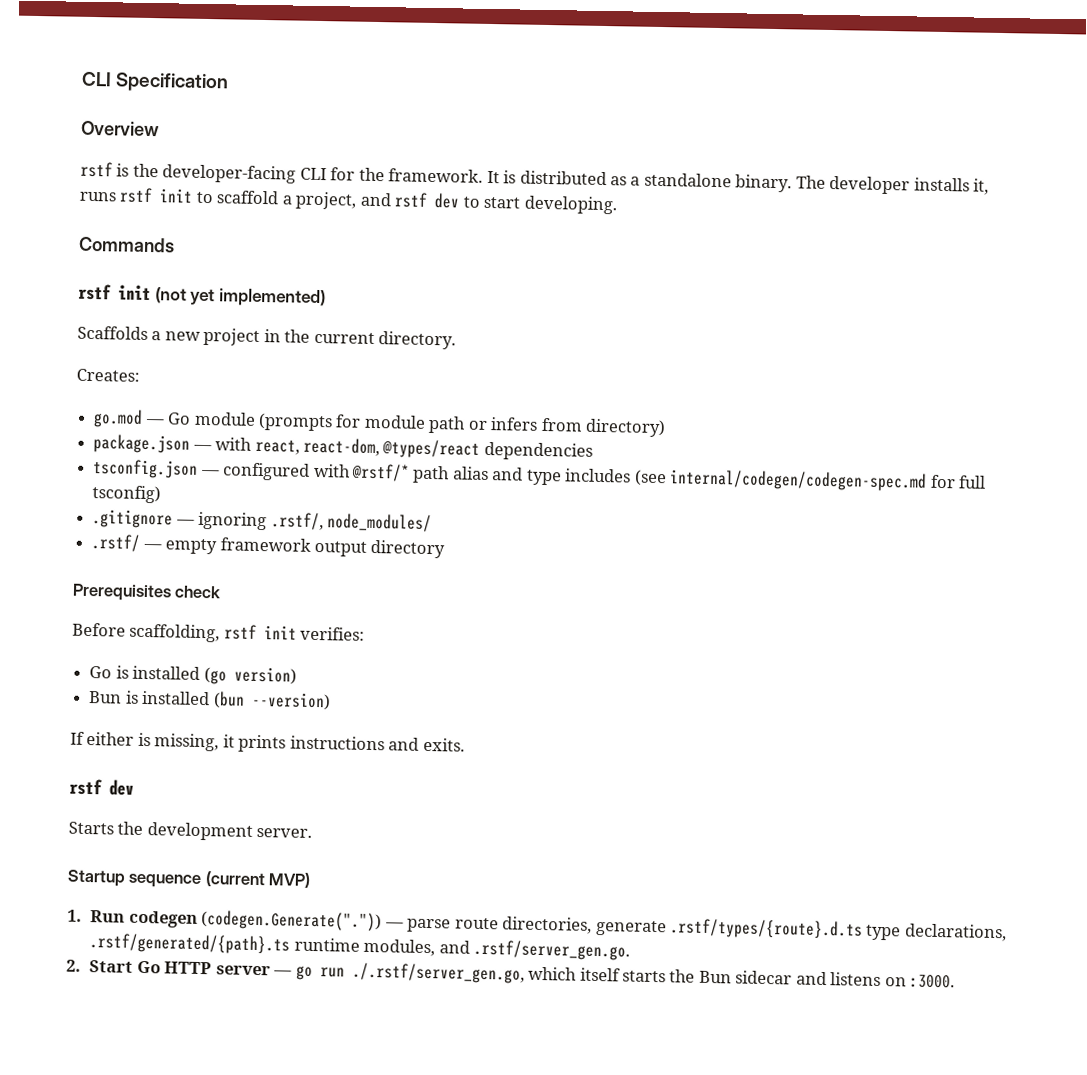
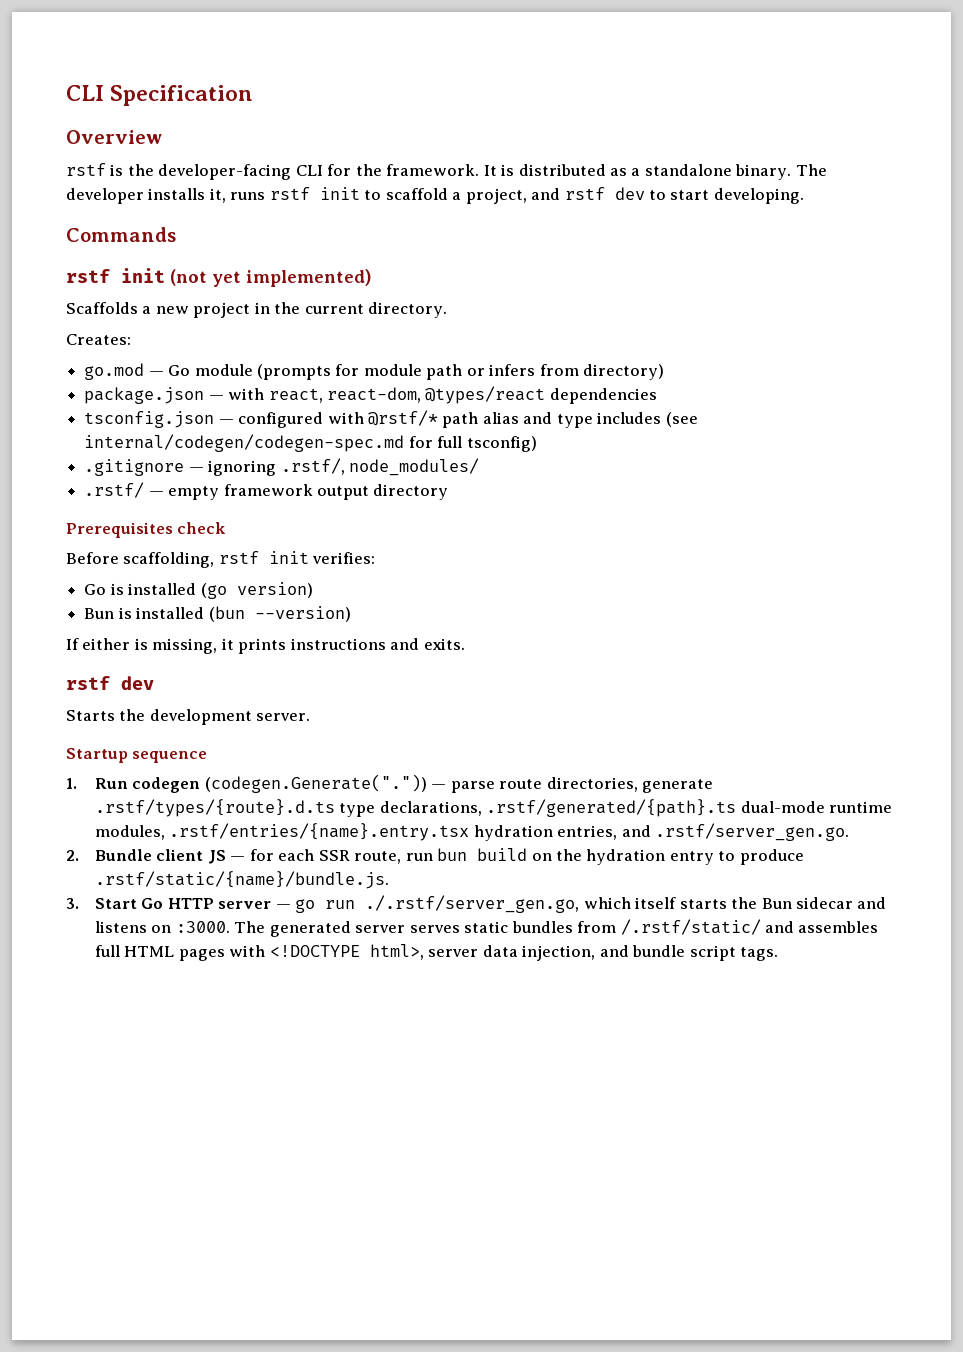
[204,871,312,888] (current MVP) -> (208, 757) none
(291, 944) none -> [740,801,825,813] dual-mode
(436, 947) none -> [169,823,618,841] .rstf/entries/{name}.entry.tsx hydration entries,
(81, 965) none -> [95,848,804,865] [95,871,390,889] [66,898,79,909] Bundle client JS — for each SSR route, run bun build on the hydration entry to produce .rstf/static/{name}/bundle.js. // 3.
(956, 981) none -> [234,919,879,937] [95,944,779,961] The generated server serves static bundles from /.rstf/static/ and assembles full HTML pages with <!DOCTYPE html>, server data injection, and bundle script tags.

